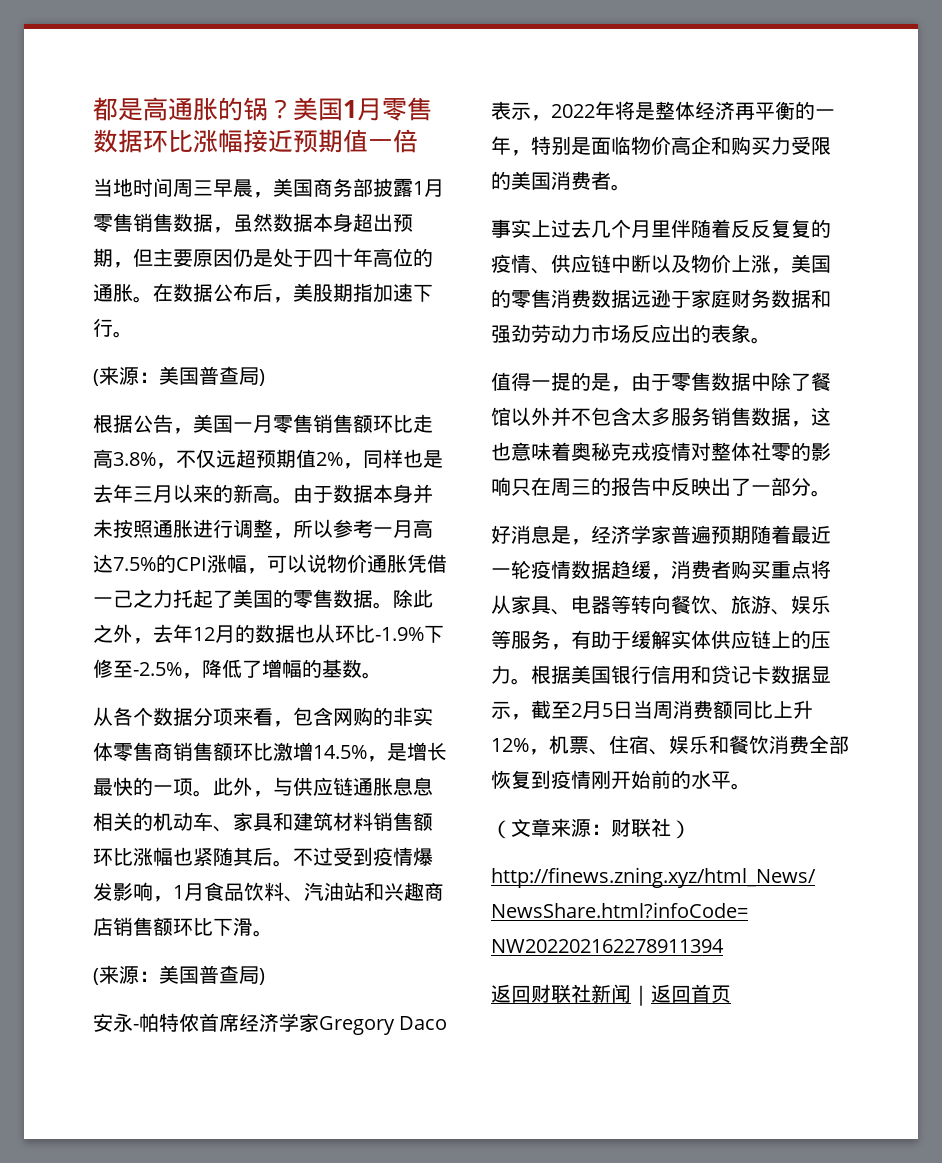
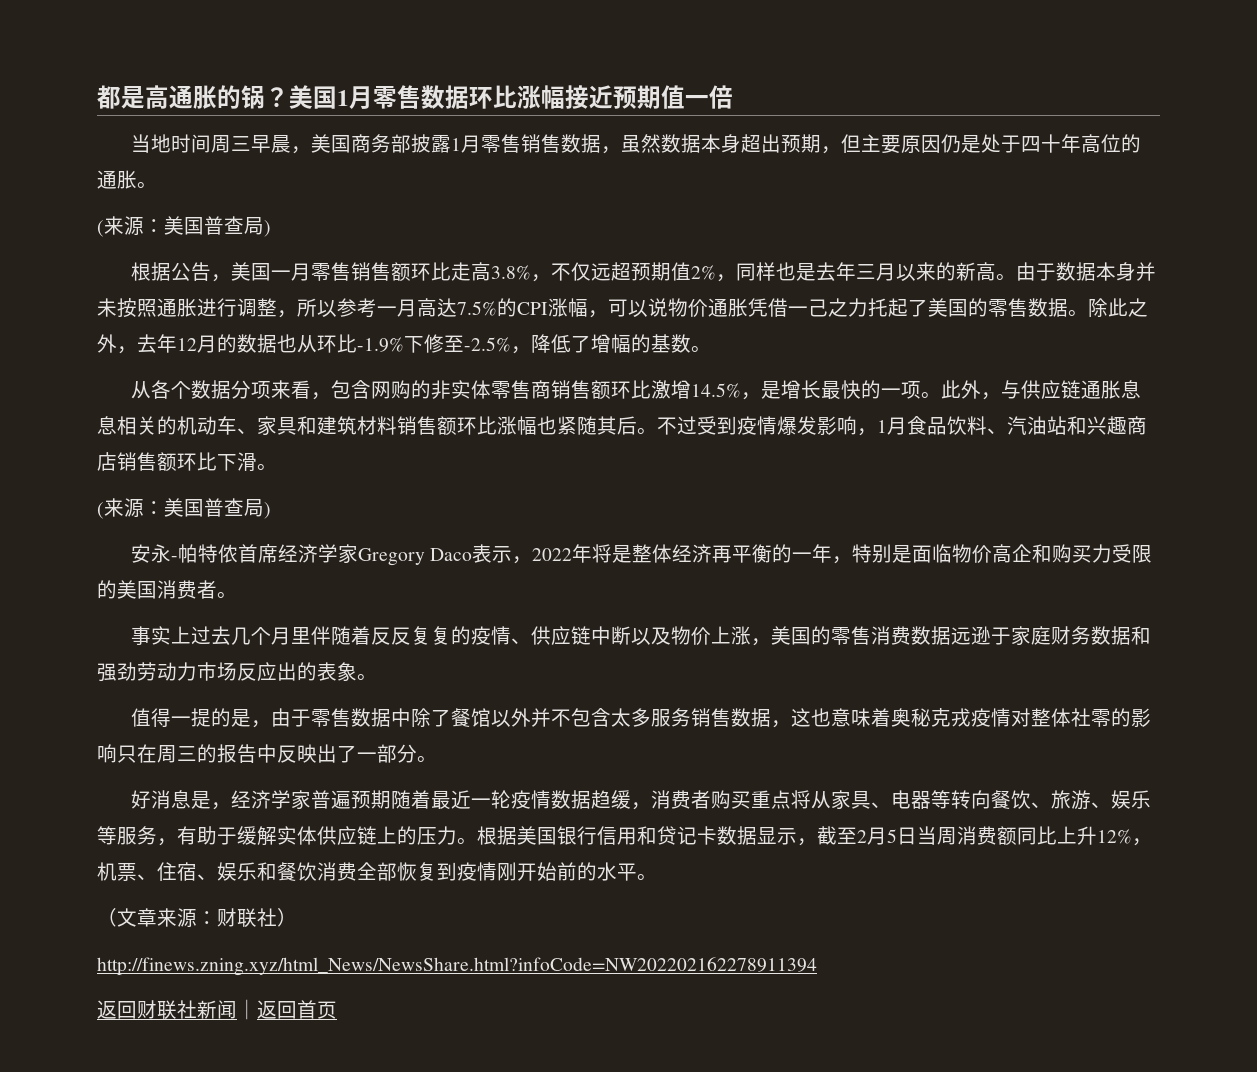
[153,283,433,303] [93,318,133,338] 在数据公布后，美股期指加速下行。 -> (157, 185) none

